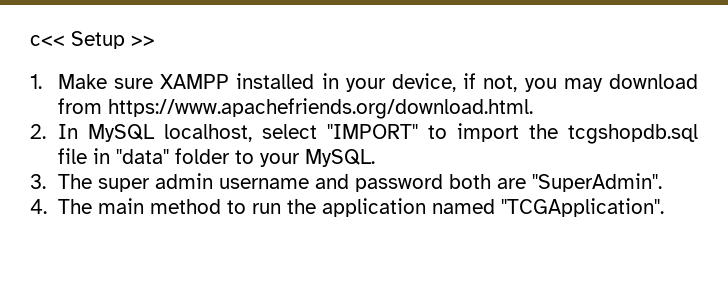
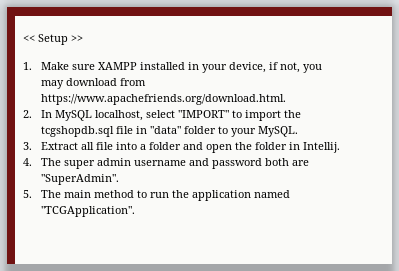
[30,35,65,46] c<< -> [23,35,35,42] <<
(46, 181) none -> [40,142,340,153] [23,158,32,166] Extract all file into a folder and open the folder in Intellij. // 4.
[30,199,47,214] 4. -> [23,190,32,198] 5.

